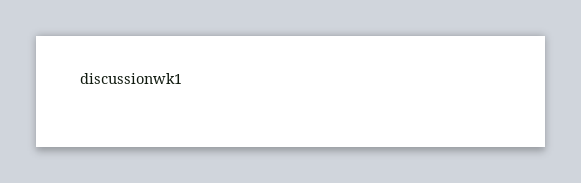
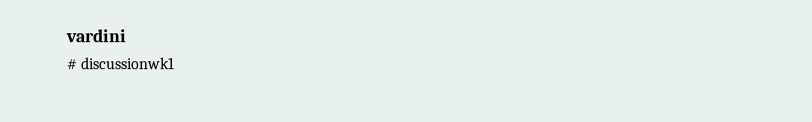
(80, 78) none -> [65,29,126,43] [66,59,78,70] vardini // #

